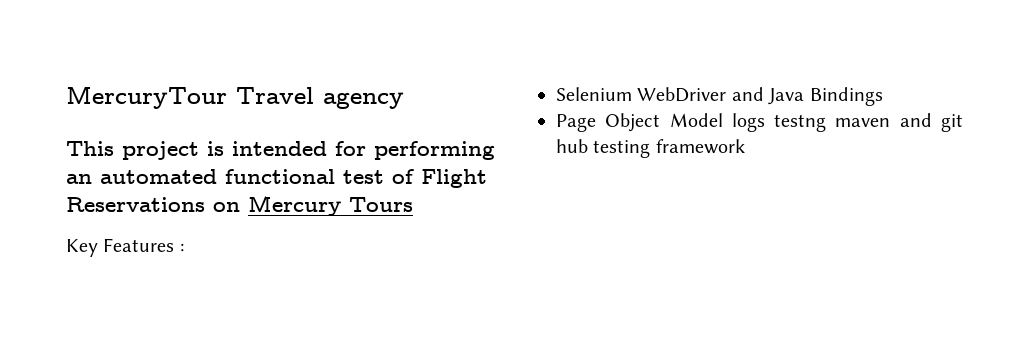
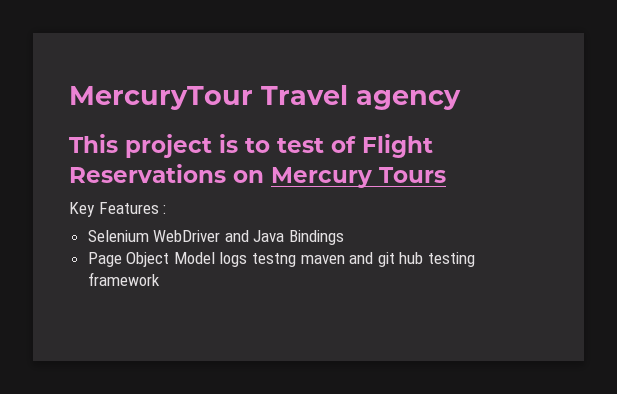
[232,141,495,160] [66,169,335,184] intended for performing an automated functional -> [245,138,270,153] to

